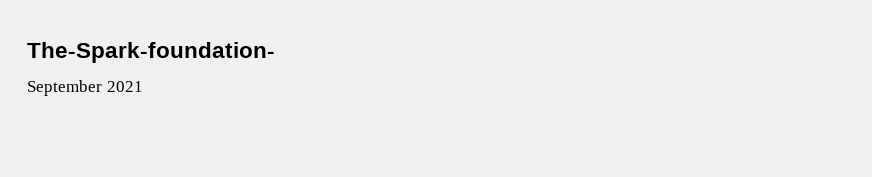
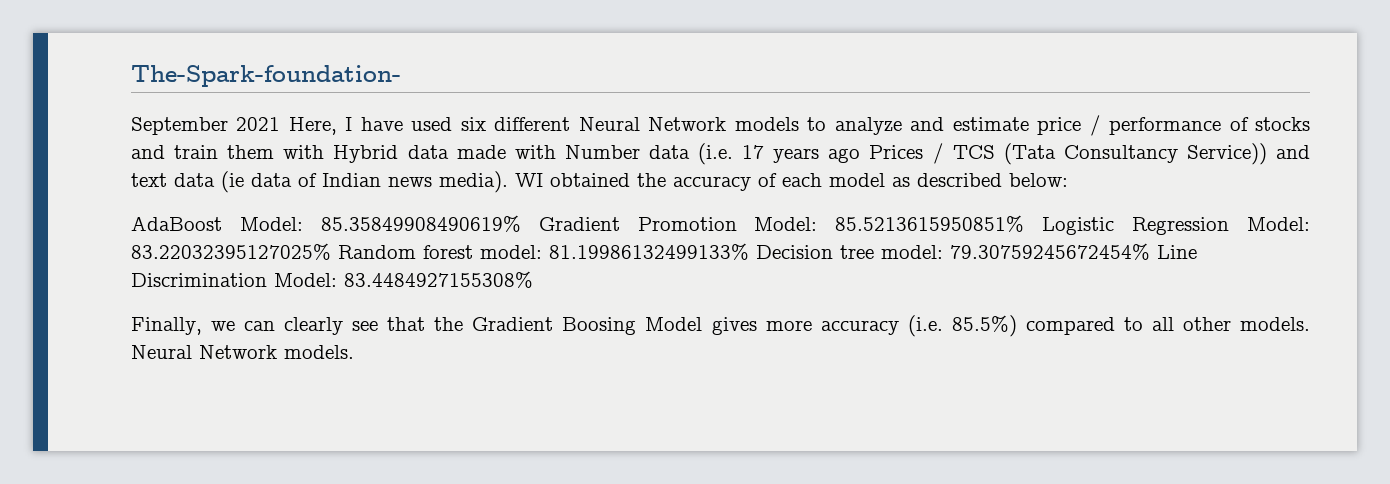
(143, 86) none -> [288,115,1310,136] [131,143,1310,165] [131,171,1068,193] [131,215,1311,235] [131,243,1197,260] [131,271,533,288] [131,315,1310,337] [131,345,354,359] Here, I have used six different Neural Network models to analyze and estimate price / performance of stocks and train them with Hybrid data made with Number data (i.e. 17 years ago Prices / TCS (Tata Consultancy Service)) and text data (ie data of Indian news media). WI obtained the accuracy of each model as described below: // AdaBoost Model: 85.35849908490619% Gradient Promotion Model: 85.5213615950851% Logistic Regression Model: 83.22032395127025% Random forest model: 81.19986132499133% Decision tree model: 79.30759245672454% Line Discrimination Model: 83.4484927155308% // Finally, we can clearly see that the Gradient Boosing Model gives more accuracy (i.e. 85.5%) compared to all other models. Neural Network models.

